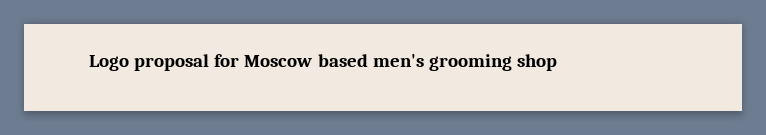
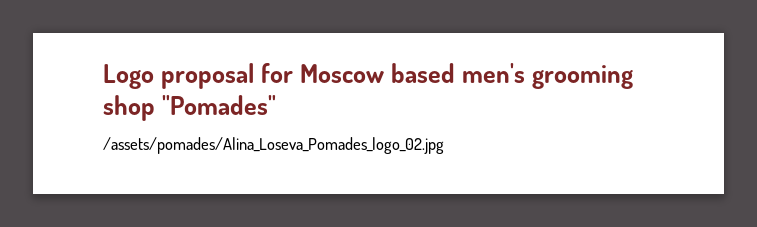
(557, 62) none -> [162,95,277,115] [103,137,444,154] "Pomades" // /assets/pomades/Alina_Loseva_Pomades_logo_02.jpg

